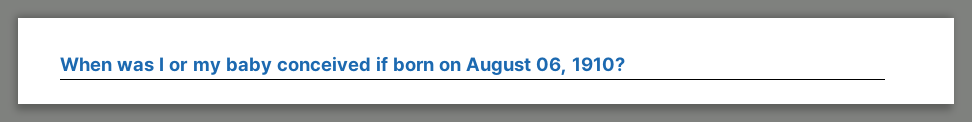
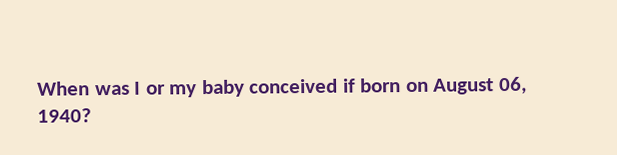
[571,57,625,72] 1910? -> [37,108,92,123] 1940?

